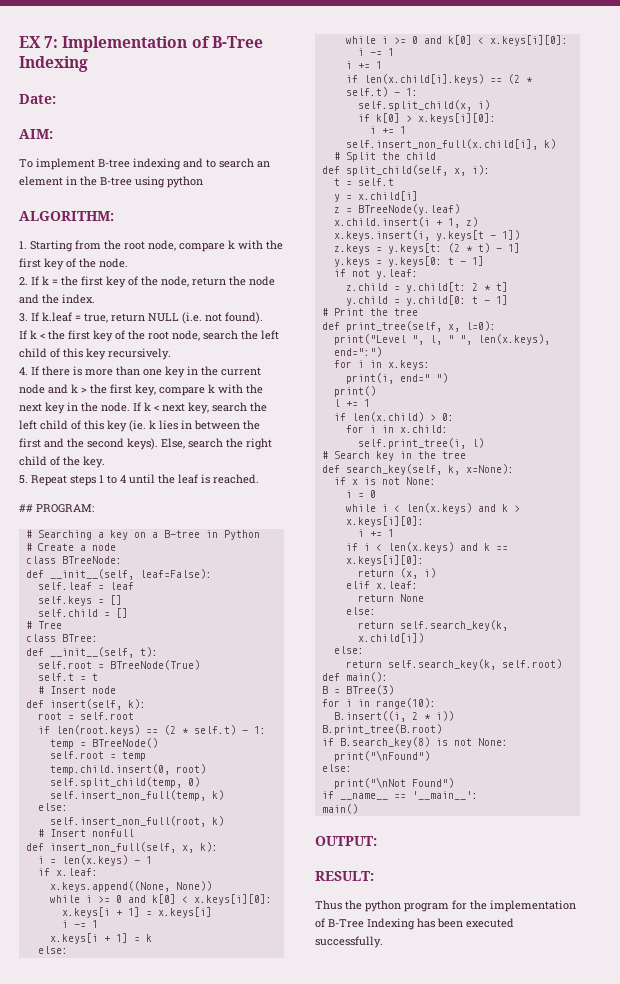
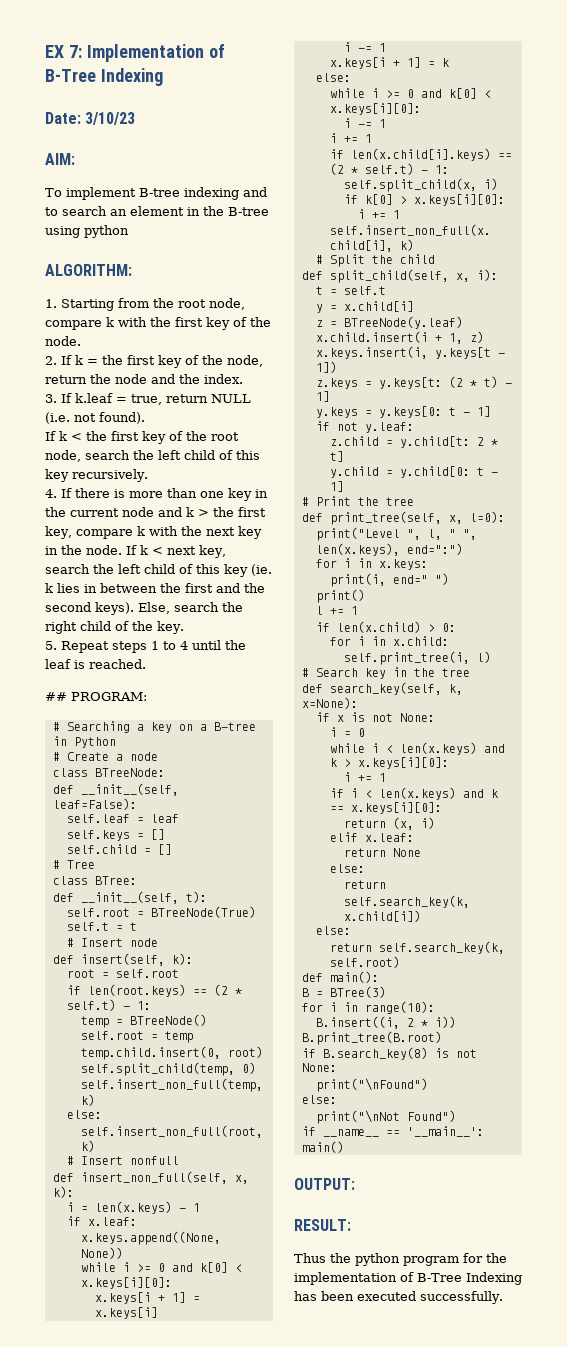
(56, 99) none -> [85,112,136,125] 3/10/23

